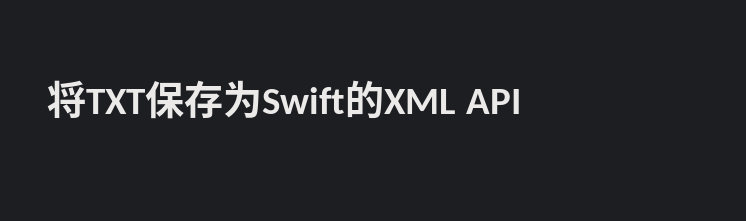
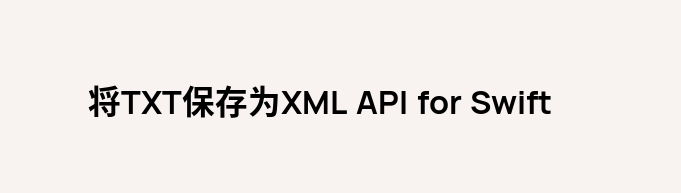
[262,80,384,119] Swift的 -> (281, 101) none
(521, 101) none -> [416,91,553,114] for Swift

